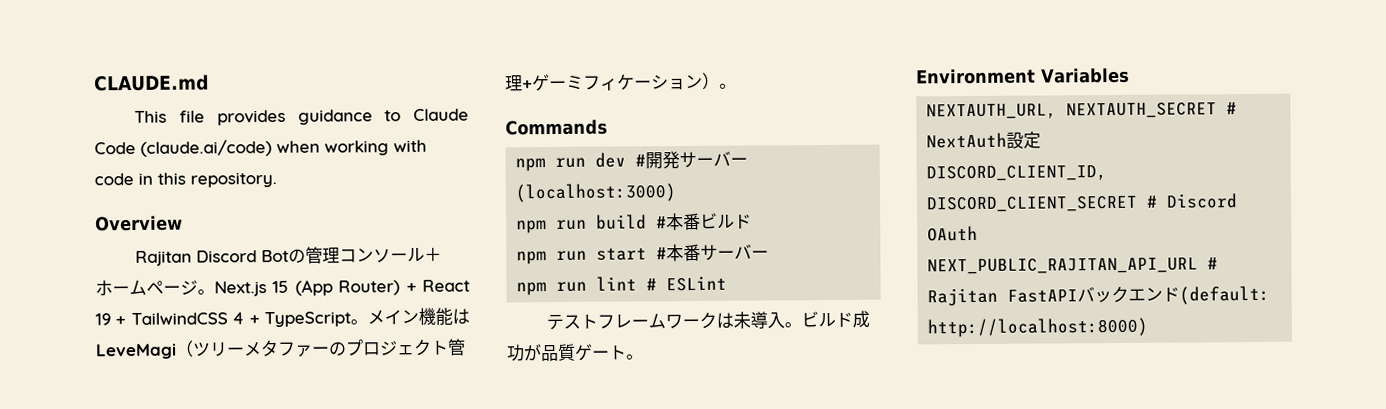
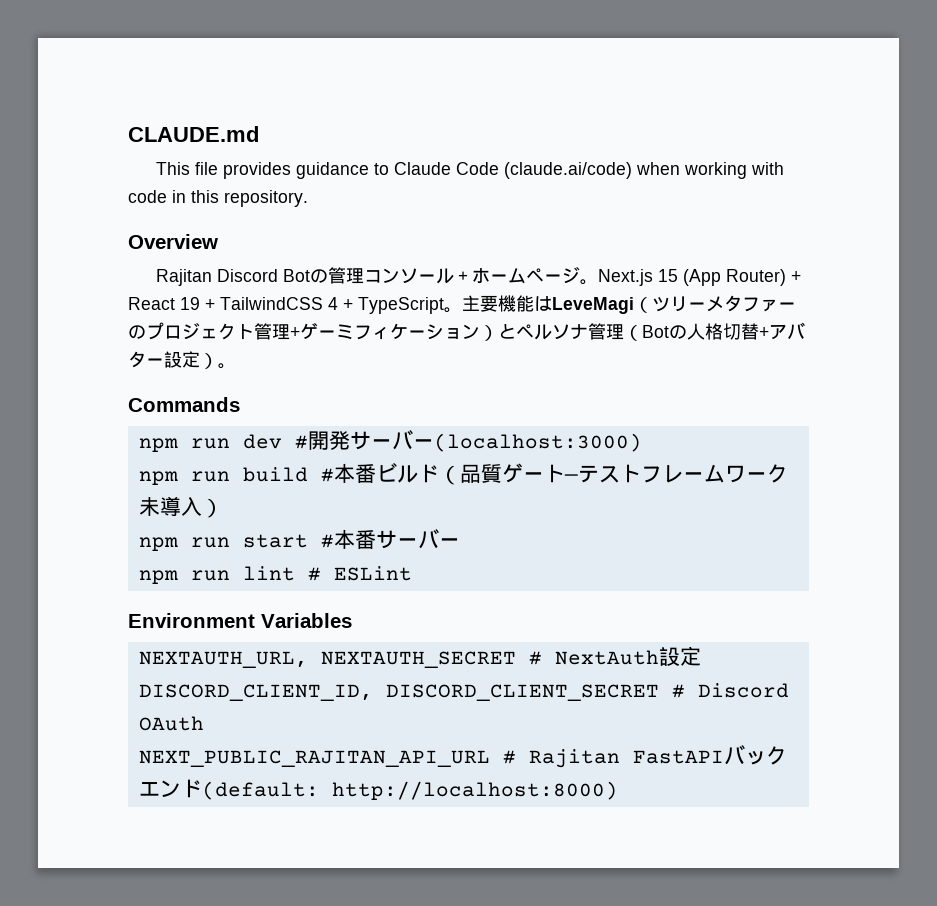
[367,309,419,325] メイン -> [462,295,498,312] 主要
(720, 81) none -> [498,322,805,341] [128,351,218,369] とペルソナ管理（Botの人格切替+アバター設定）
(753, 221) none -> [438,463,788,485] [138,496,223,518] （品質ゲート—テストフレームワーク未導入）
[546,310,871,331] [506,343,644,362] // テストフレームワークは未導入。ビルド成功が品質ゲート。 -> (412, 573) none

